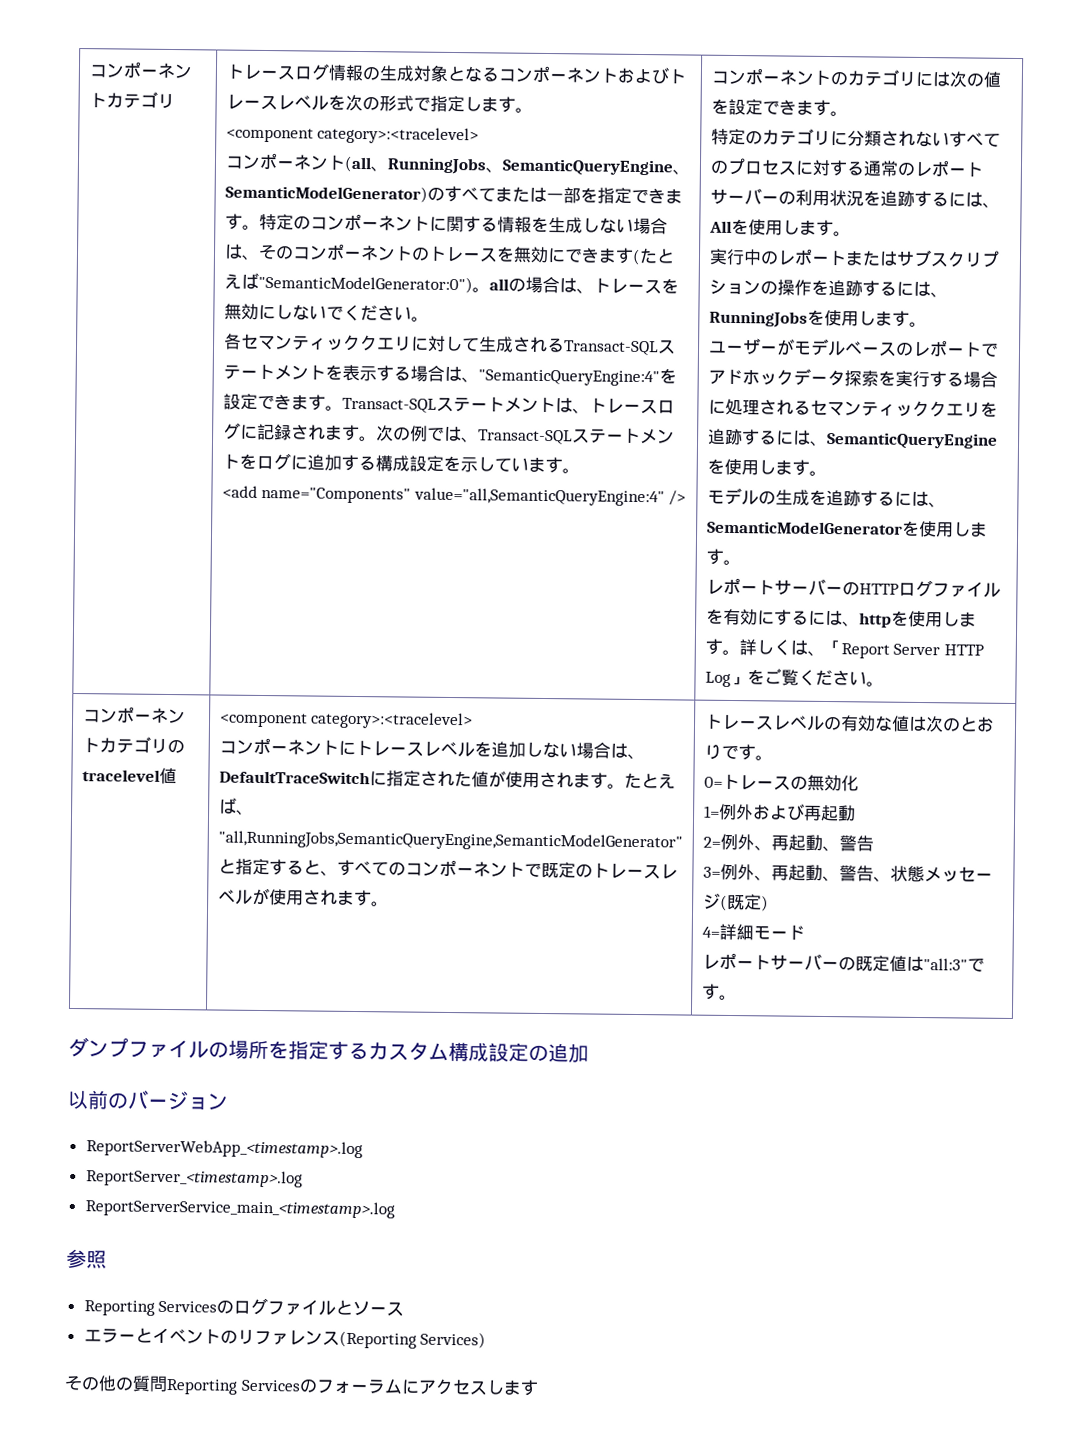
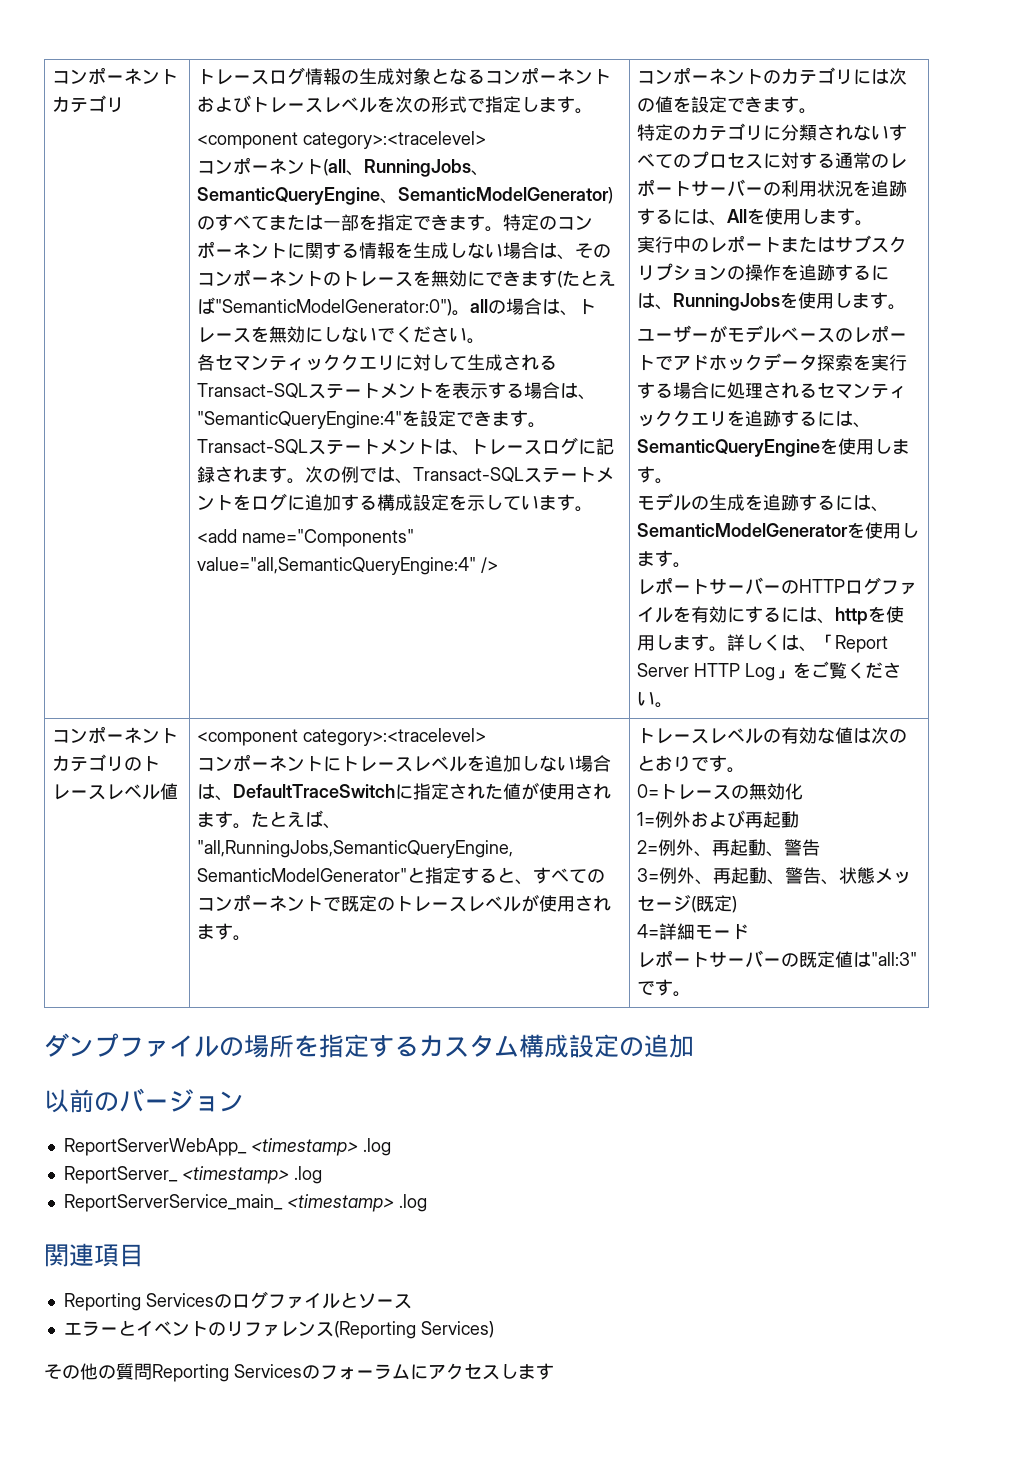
[81,769,160,782] tracelevel -> [142,756,161,772] [52,784,161,800] トレースレベル
[85,1139,363,1159] [85,1169,303,1188] [84,1199,395,1219] [66,1248,107,1269] ReportServerWebApp_<timestamp>.log // ReportServer_<timestamp>.log // ReportServerService_main_<timestamp>.log // 参照 -> [63,1138,391,1156] [63,1166,322,1184] [63,1194,427,1212] [44,1243,144,1267] ReportServerWebApp_ <timestamp> .log // ReportServer_ <timestamp> .log // ReportServerService_main_ <timestamp> .log // 関連項目

